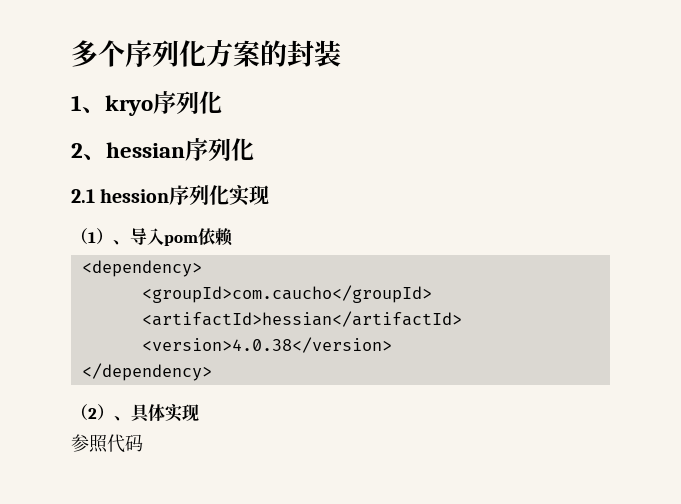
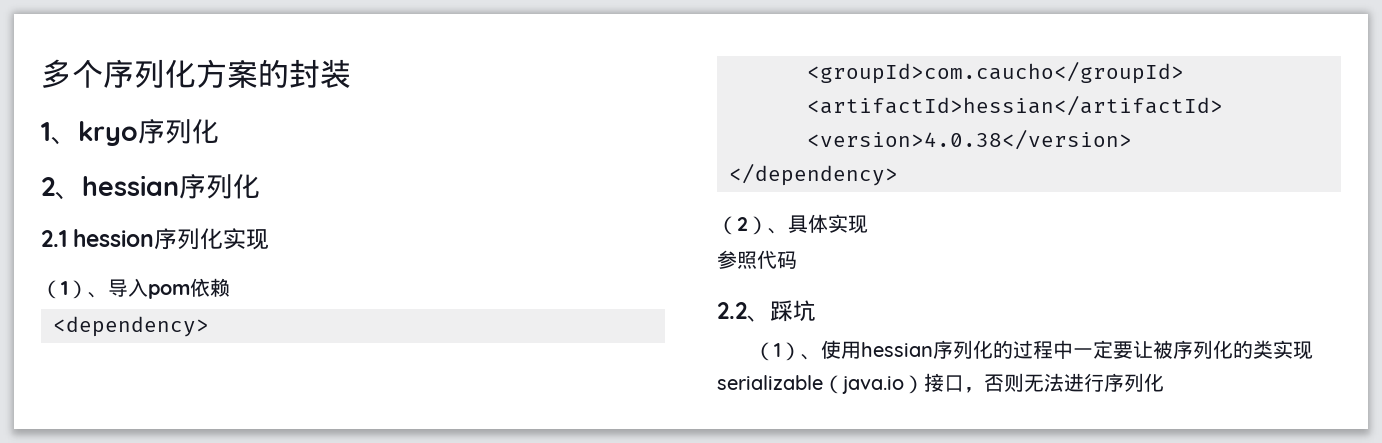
(143, 443) none -> [717,300,816,322] [753,340,1313,361] [717,373,1164,394] // 2.2、踩坑 // （1）、使用hessian序列化的过程中一定要让被序列化的类实现serializable（java.io）接口，否则无法进行序列化

